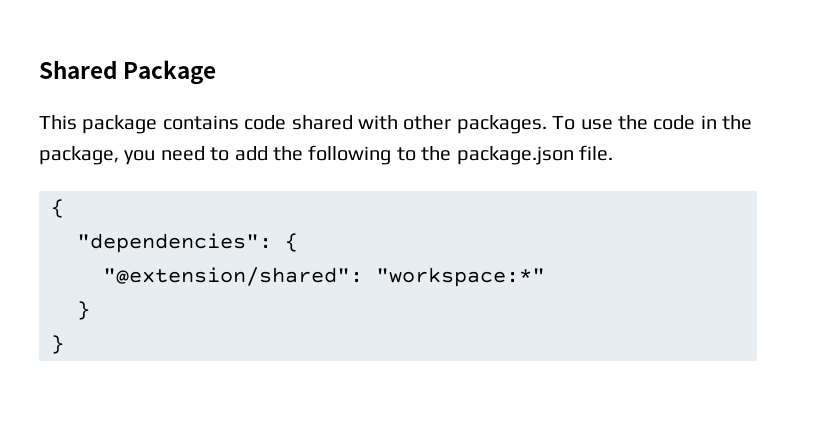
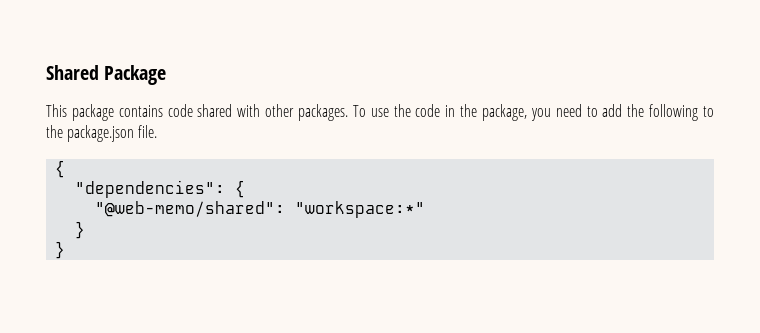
[103,267,363,286] "@extension/shared": -> [95,201,286,217] "@web-memo/shared":

